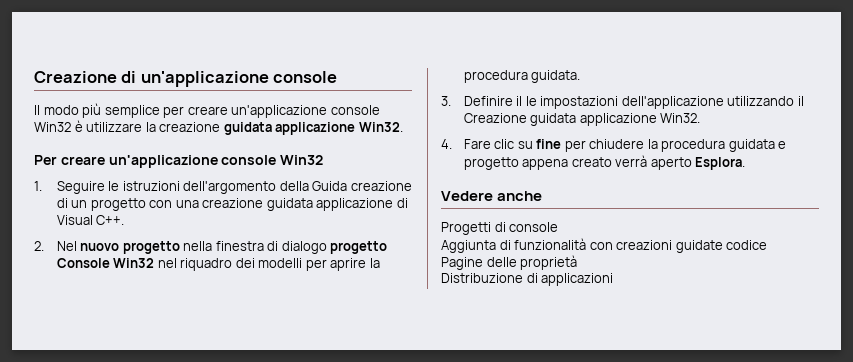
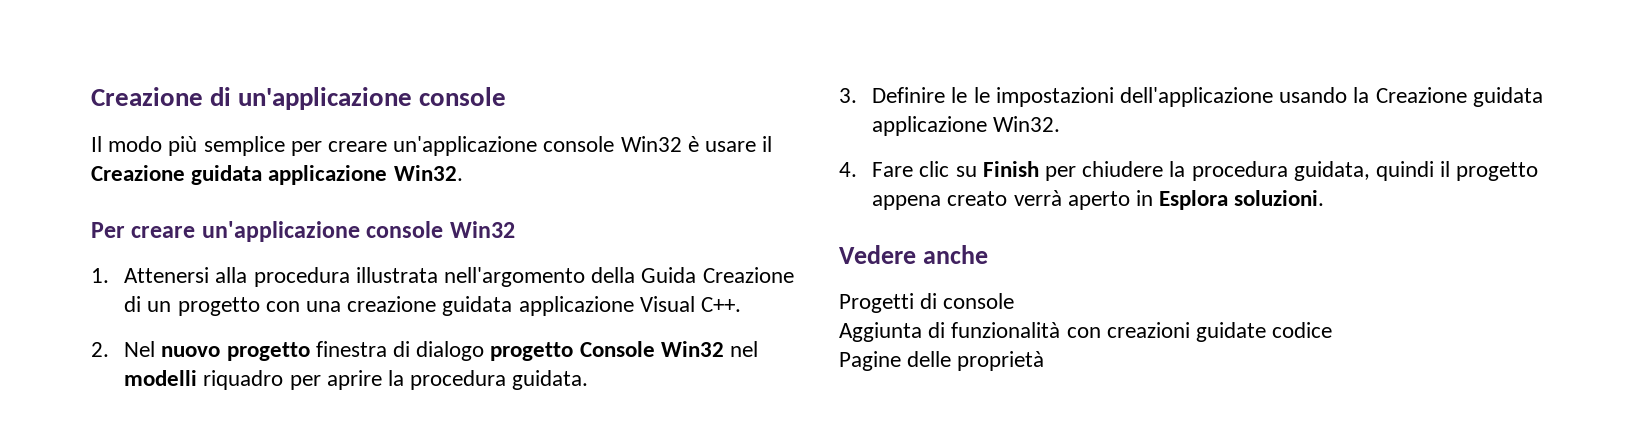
[86,122,221,132] utilizzare la creazione -> [705,136,773,152] [91,165,185,181] usare il Creazione
[56,181,277,194] Seguire le istruzioni dell'argomento -> [124,267,585,287] Attenersi alla procedura illustrata nell'argomento
[350,181,412,191] creazione -> [702,267,794,283] Creazione
[396,198,408,208] di -> (634, 306) none
[183,241,213,251] nella -> (310, 351) none
[180,258,303,271] riquadro dei modelli -> [124,370,284,390] modelli riquadro
[516,96,523,106] il -> [951,87,968,103] le
[727,96,804,106] utilizzando il -> [1279,87,1370,103] usando la
[536,139,562,149] fine -> [982,161,1039,177] Finish
[728,139,787,152] guidata e -> [1293,161,1451,181] guidata, quindi il
[695,157,746,170] Esplora. -> [1135,190,1325,210] in Esplora soluzioni.
[441,273,614,286] // Distribuzione di applicazioni -> (1045, 361) none

